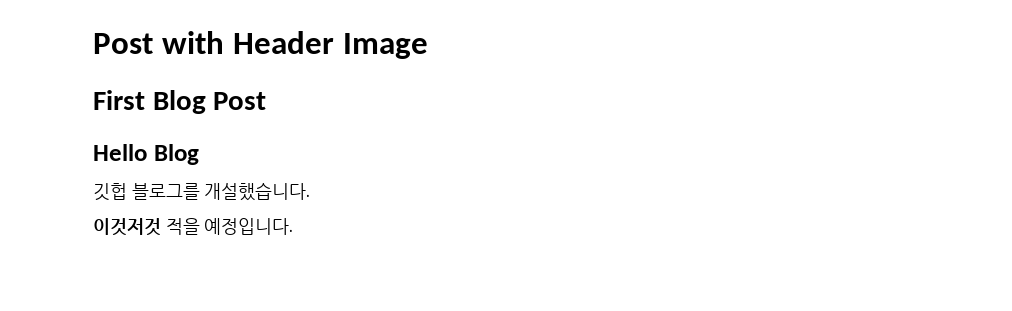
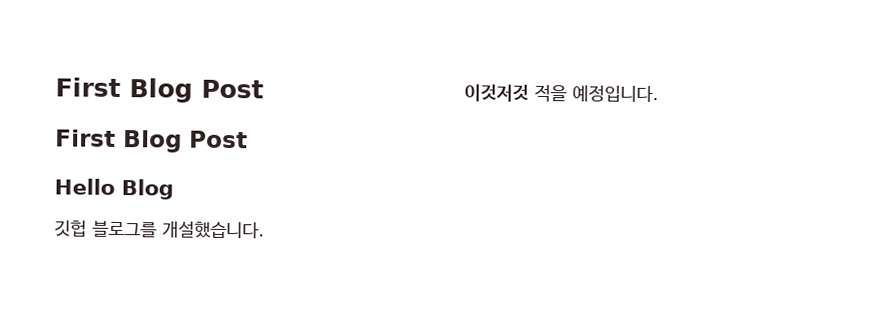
[93,31,428,59] Post with Header Image -> [55,77,264,103] First Blog Post

